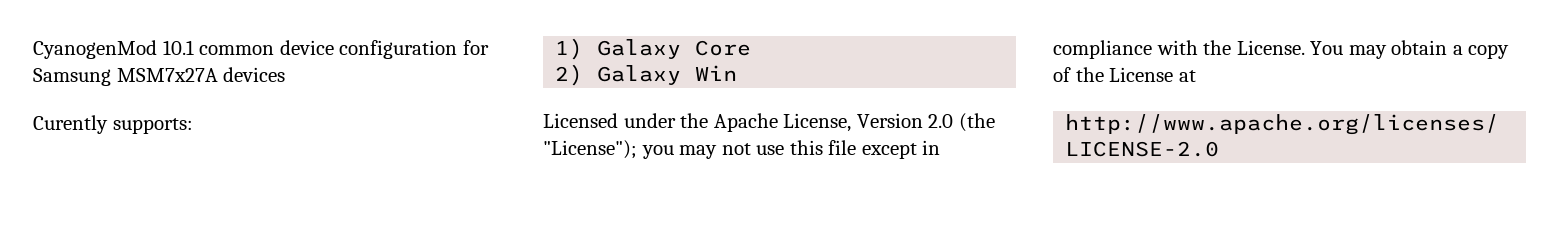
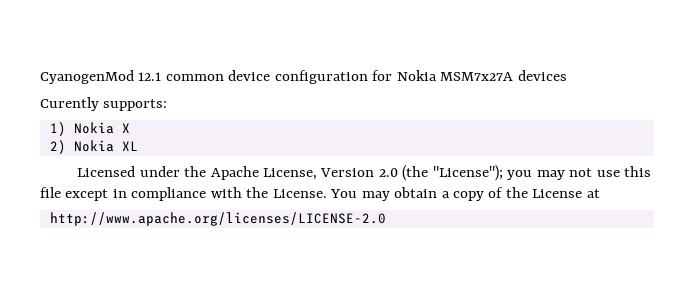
[162,40,194,55] 10.1 -> [138,72,162,81] 12.1
[33,68,111,86] Samsung -> [396,70,437,81] Nokia
[597,39,752,59] Galaxy Core -> [73,122,130,134] Nokia X
[597,65,738,85] Galaxy Win -> [73,140,138,152] Nokia XL

